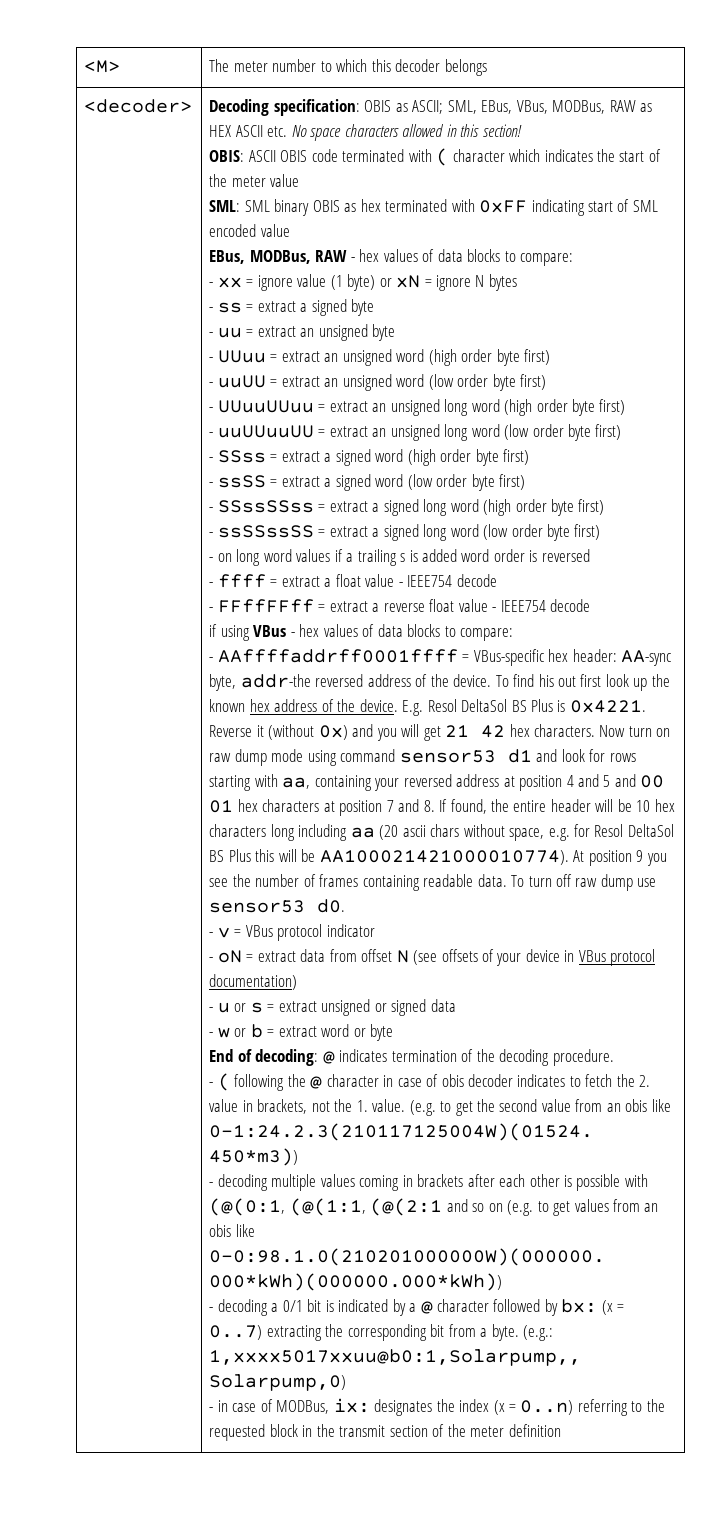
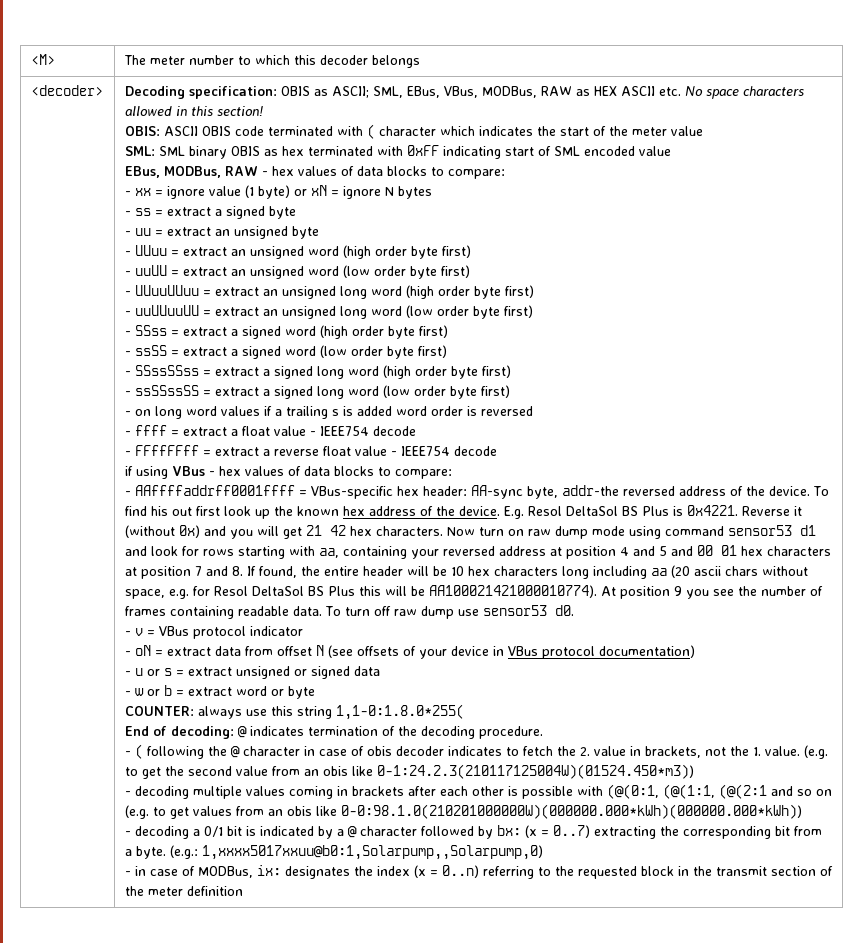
(394, 1032) none -> [124,704,464,720] // COUNTER: always use this string 1,1-0:1.8.0*255(

